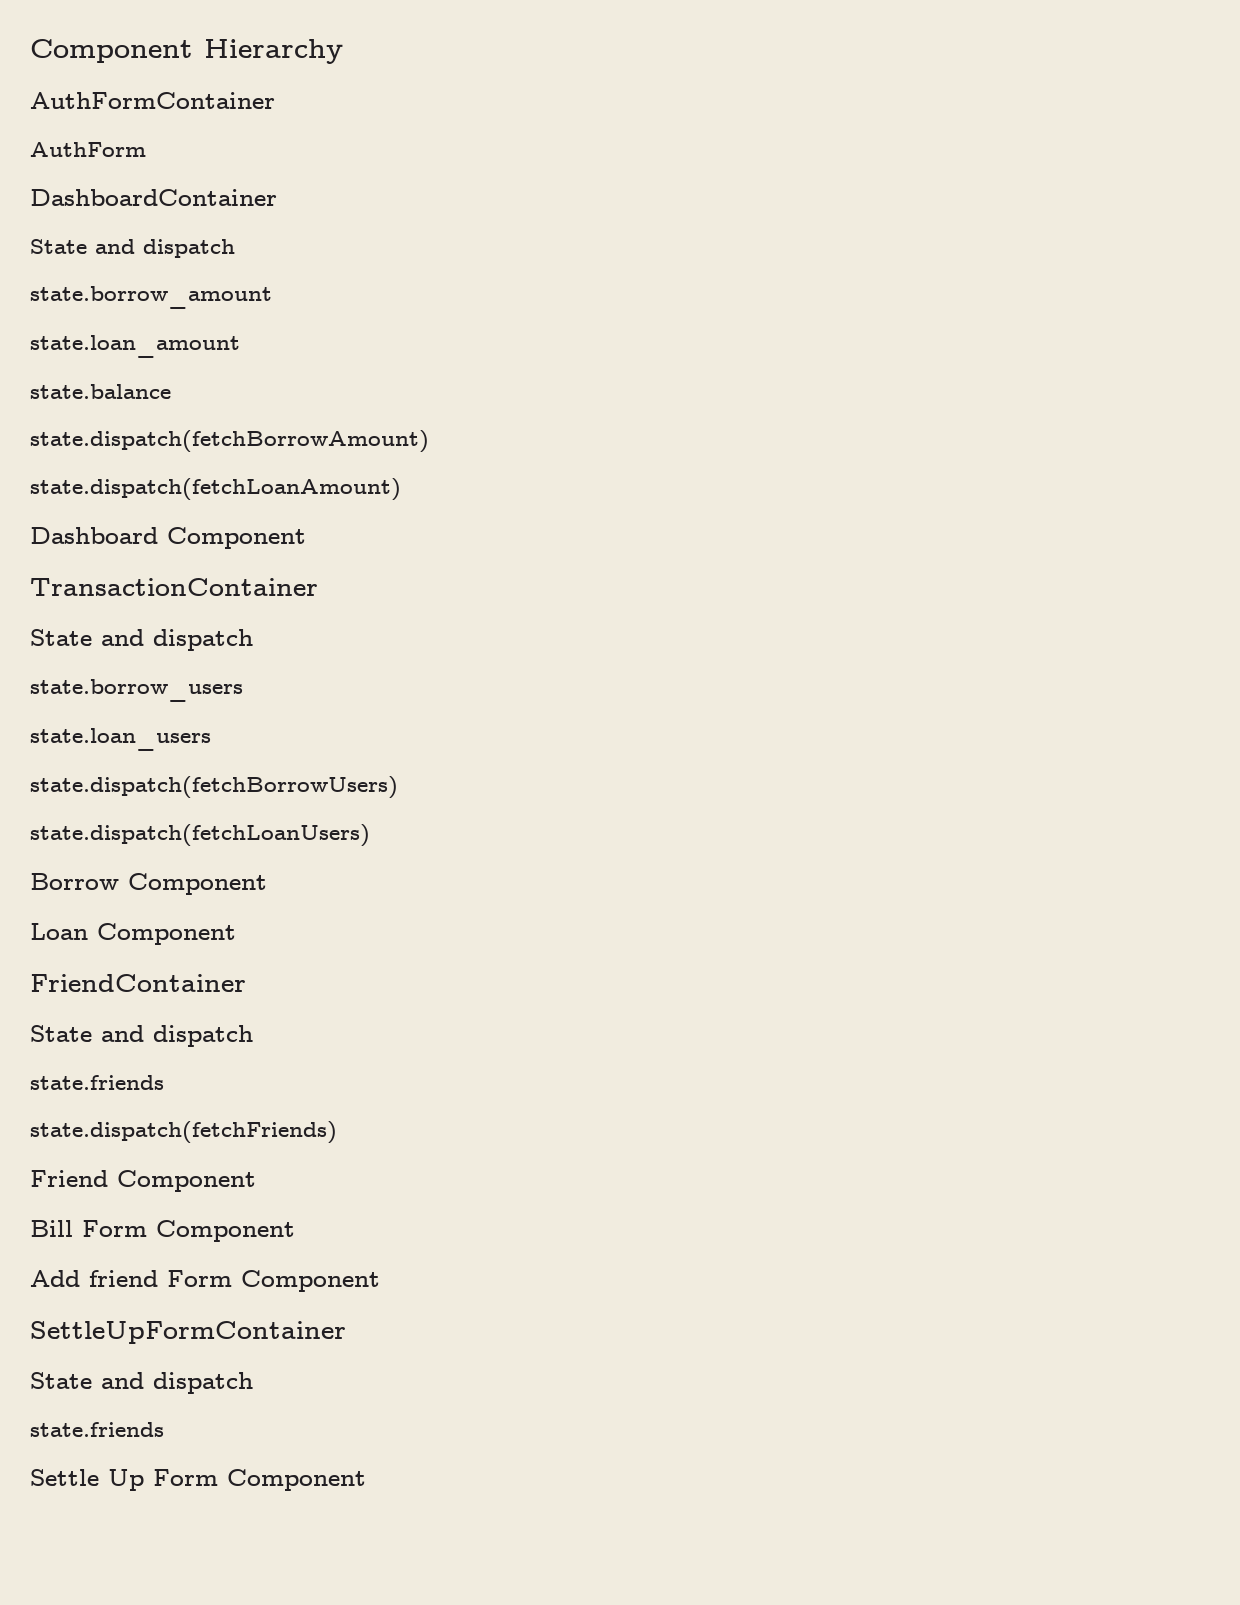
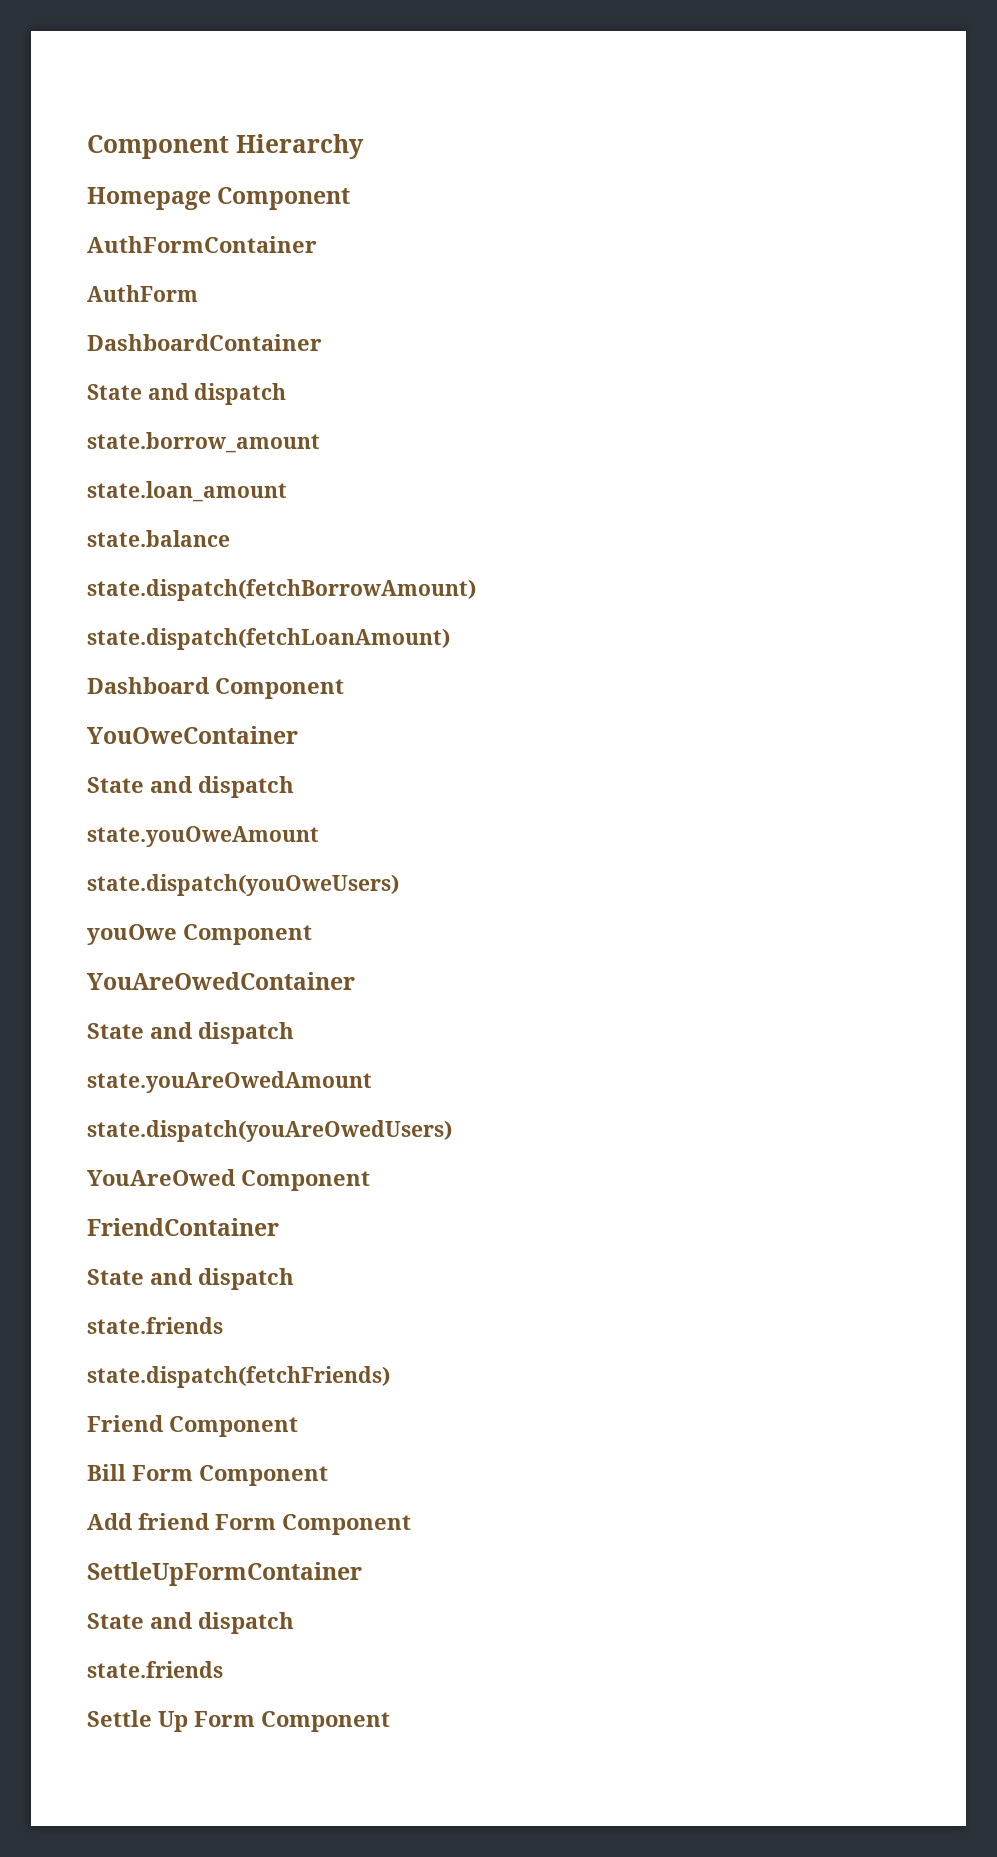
(343, 51) none -> [87,187,351,210] // Homepage Component
[30,578,318,596] [30,629,253,651] [30,679,243,702] [30,728,211,751] [30,776,398,799] [30,824,370,847] [30,873,267,895] [30,923,88,940] TransactionContainer // State and dispatch // state.borrow_users // state.loan_users // state.dispatch(fetchBorrowUsers) // state.dispatch(fetchLoanUsers) // Borrow Component // Loan -> [87,726,298,744] [87,776,294,798] [87,826,319,847] [87,874,399,896] [87,924,312,945] [87,972,355,990] [87,1022,294,1044] [87,1071,372,1093] [87,1120,452,1142] [87,1169,235,1186] YouOweContainer // State and dispatch // state.youOweAmount // state.dispatch(youOweUsers) // youOwe Component // YouAreOwedContainer // State and dispatch // state.youAreOwedAmount // state.dispatch(youAreOwedUsers) // YouAreOwed

